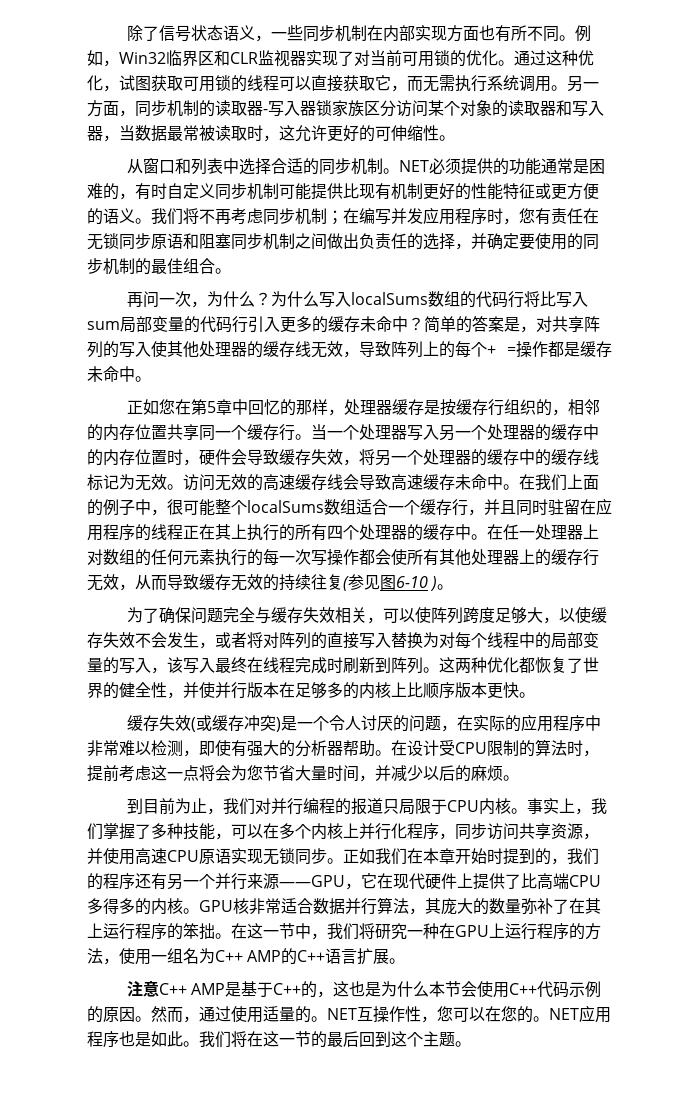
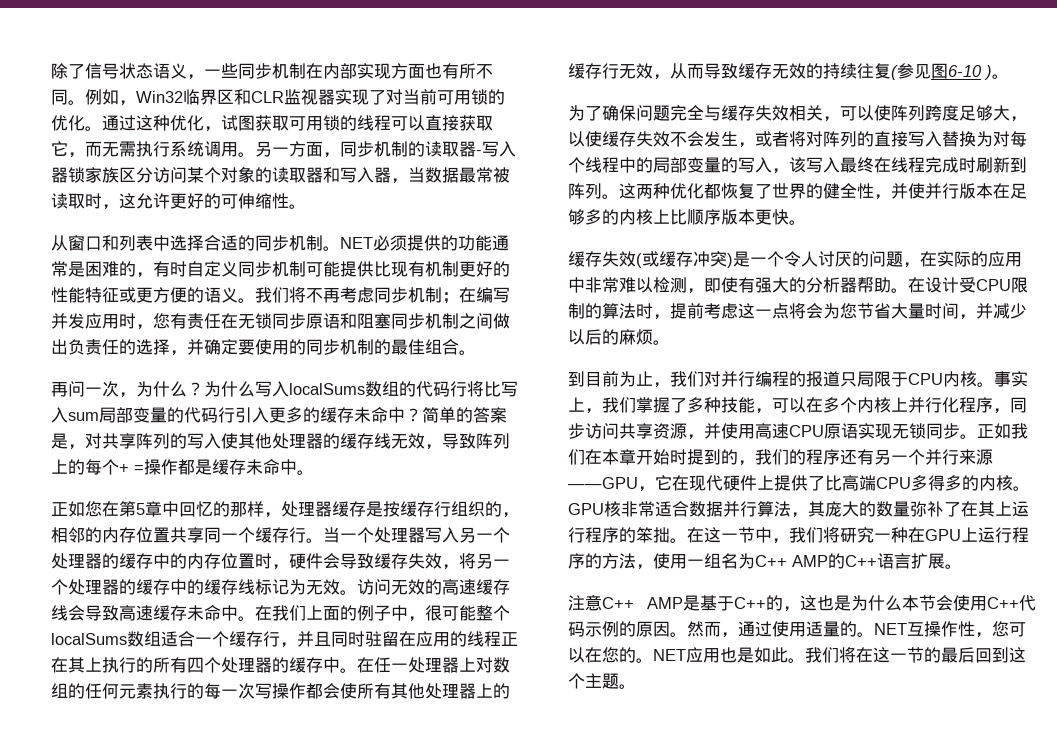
[455,208,487,225] 程序 -> (119, 321) none
[103,524,135,541] 程序 -> (450, 639) none
[552,715,585,732] 程序 -> (1022, 259) none
[87,1031,119,1048] 程序 -> (720, 655) none

